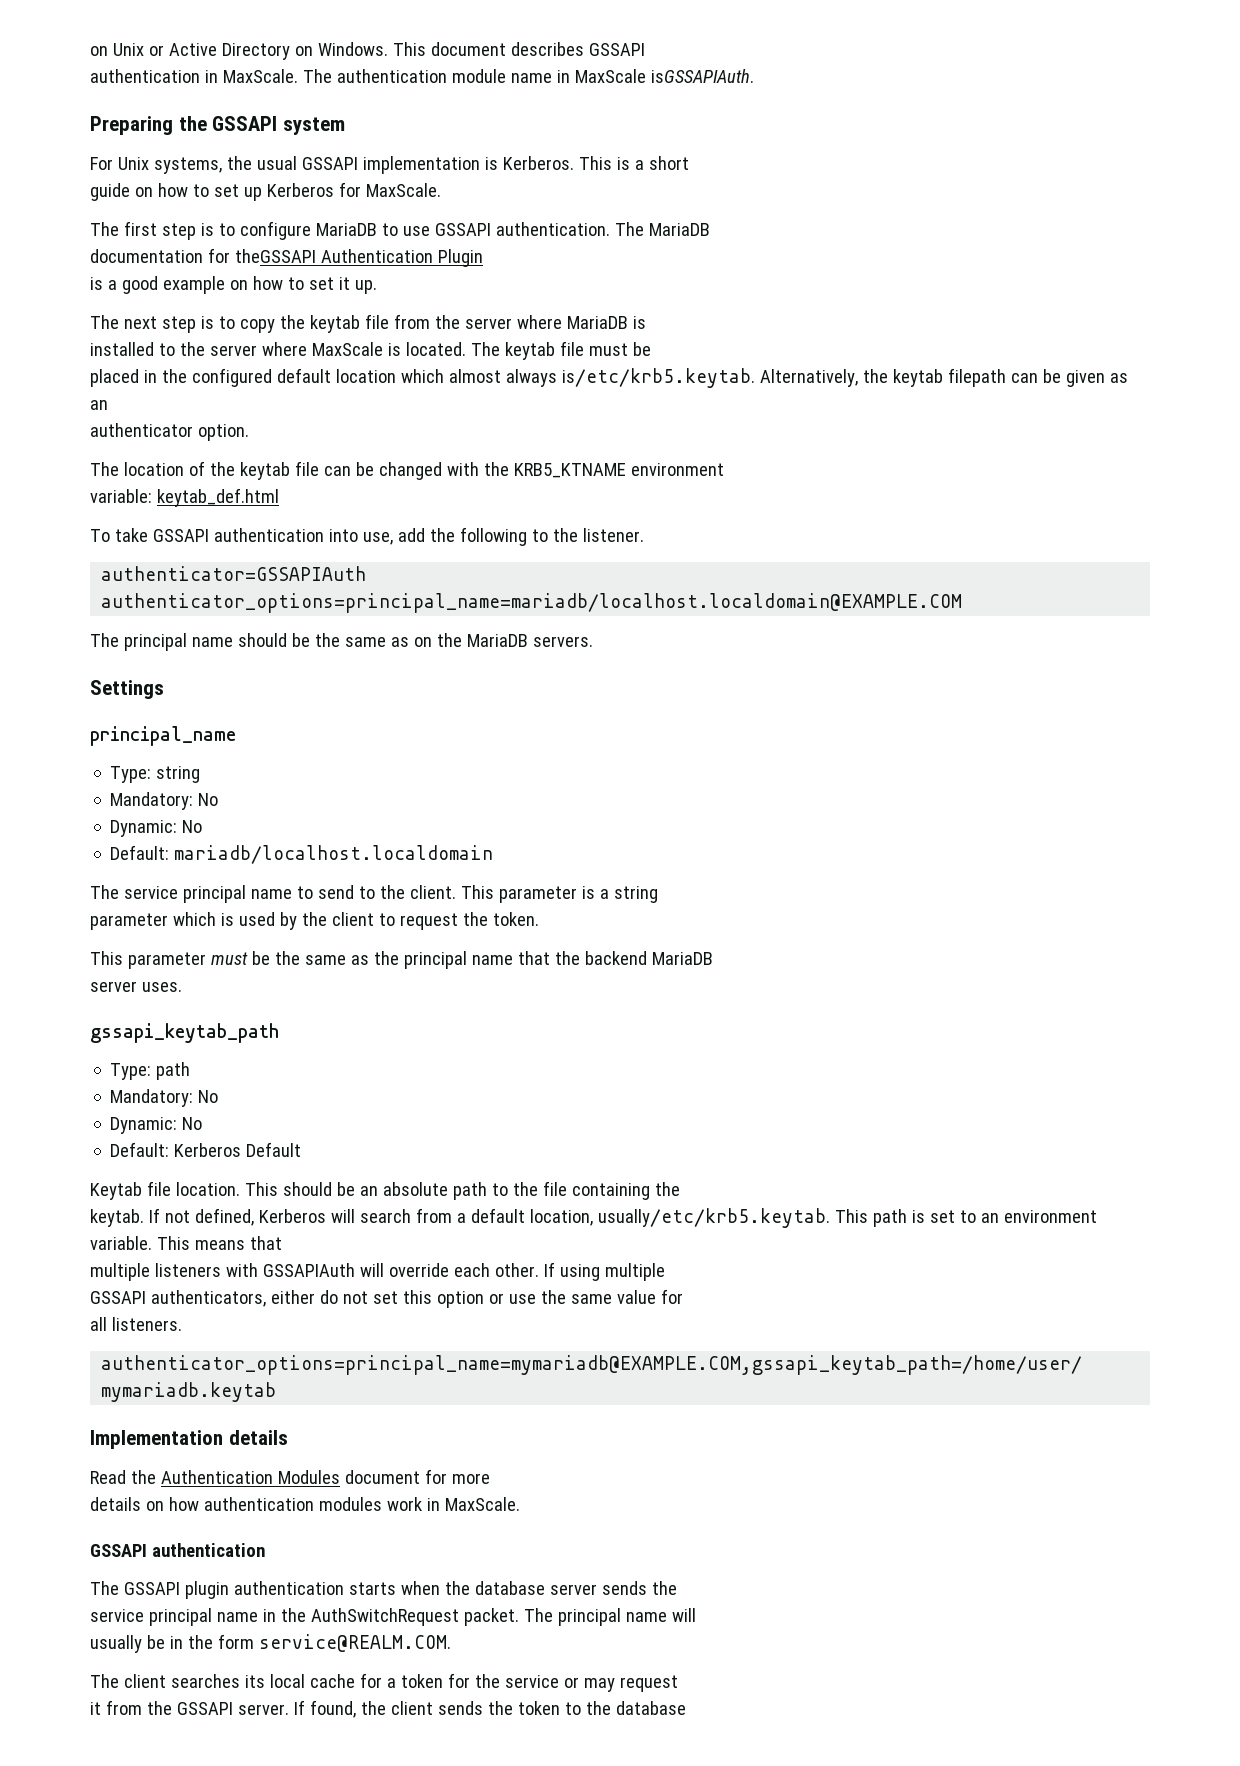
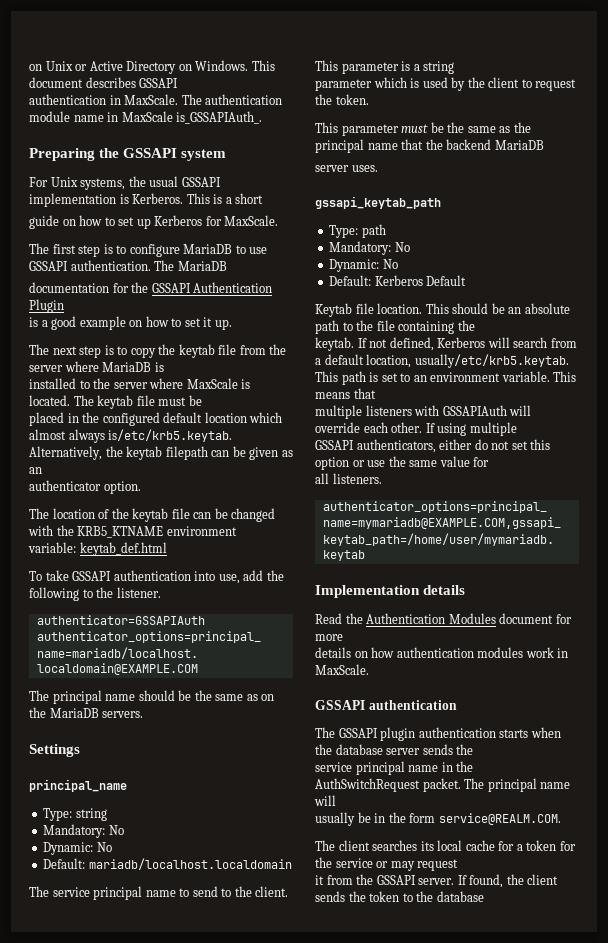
[650,69,754,83] isGSSAPIAuth. -> [176,111,263,124] is_GSSAPIAuth_.
[234,249,316,263] theGSSAPI -> [131,282,191,293] the GSSAPI

